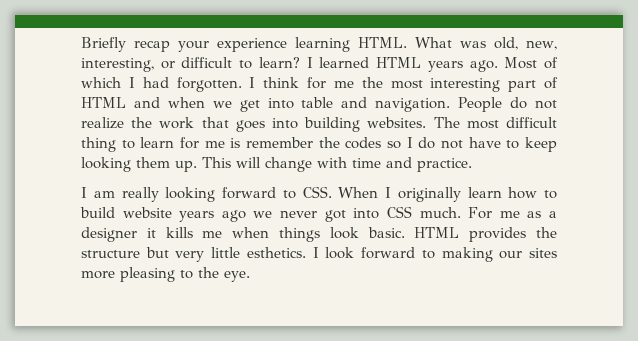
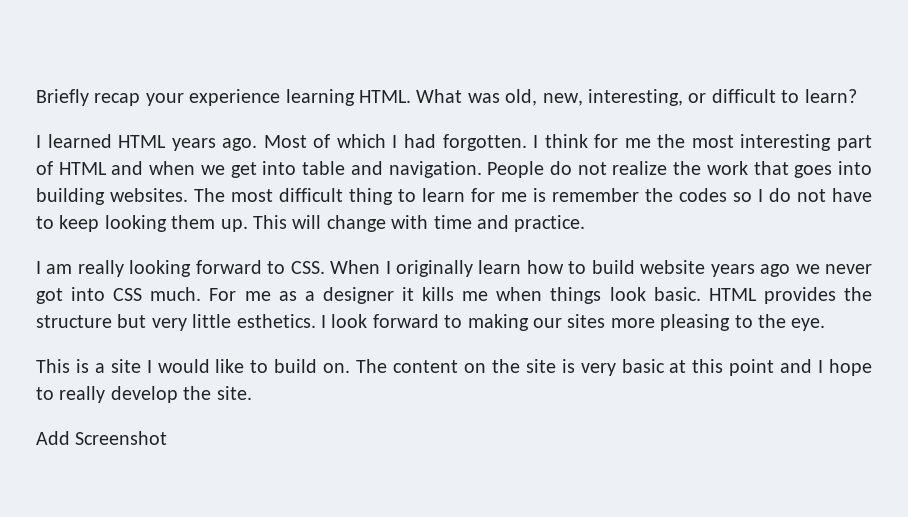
(300, 62) none -> (857, 96) //
(250, 276) none -> [36,359,873,376] [36,386,252,403] [36,431,168,445] // This is a site I would like to build on. The content on the site is very basic at this point and I hope to really develop the site. // Add Screenshot

